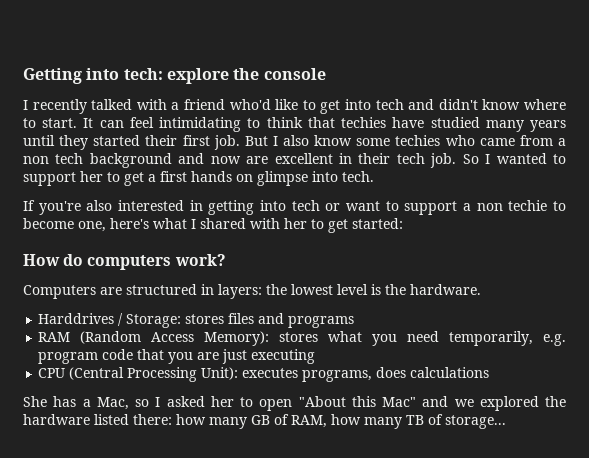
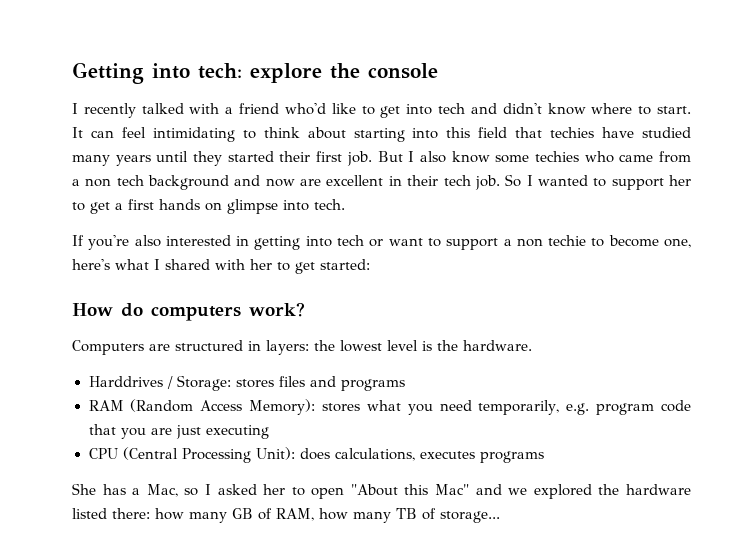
(303, 122) none -> [307,127,508,142] about starting into this field
[242,367,490,382] executes programs, does calculations -> [299,448,544,463] does calculations, executes programs

